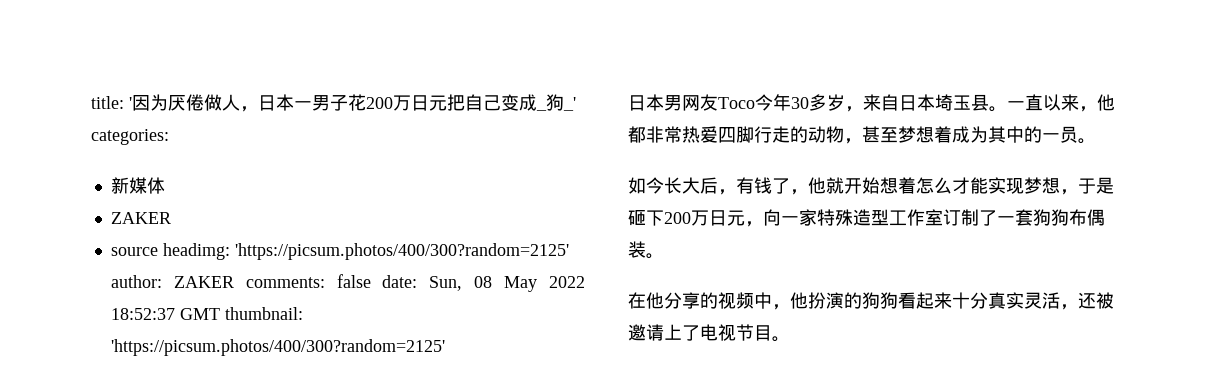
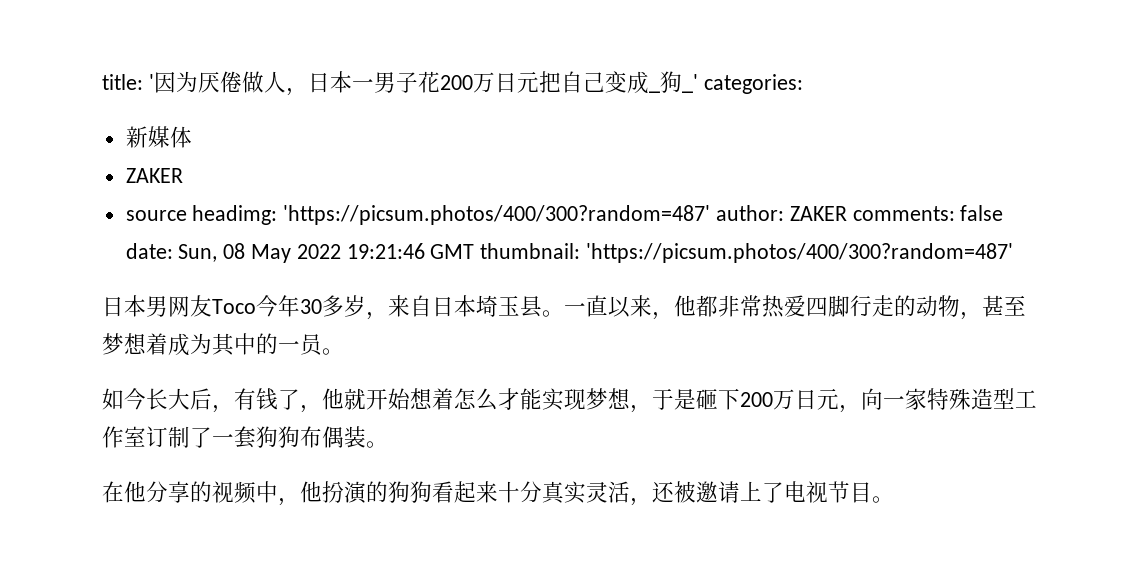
[234,243,569,260] 'https://picsum.photos/400/300?random=2125' -> [283,205,711,225] 'https://picsum.photos/400/300?random=487'
[110,308,175,320] 18:52:37 -> [346,243,425,259] 19:21:46
[110,339,445,356] 'https://picsum.photos/400/300?random=2125' -> [586,243,1014,263] 'https://picsum.photos/400/300?random=487'

